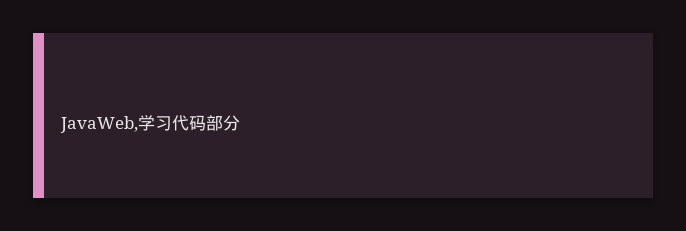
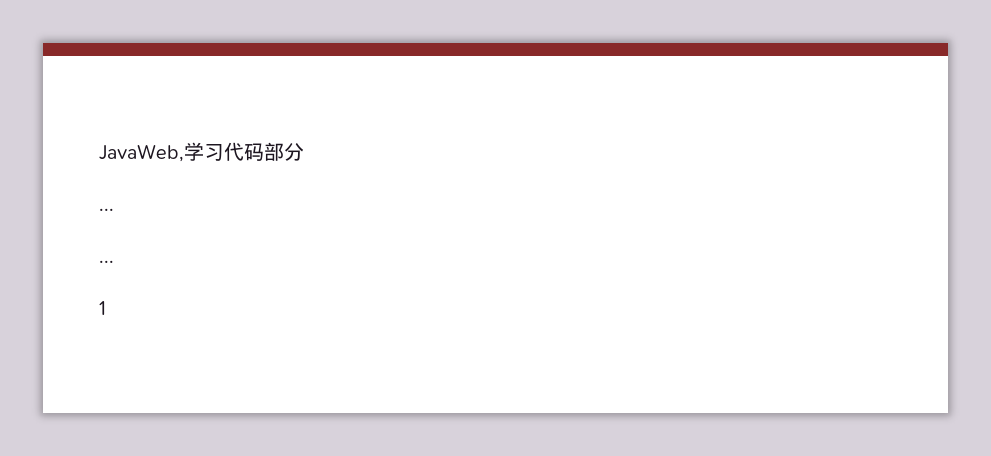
(240, 123) none -> [99,208,114,211] [99,260,114,263] [99,301,106,315] // ... // ... // 1

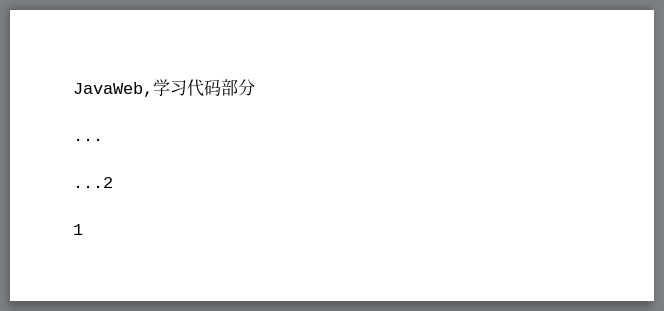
[99,260,114,263] ... -> [73,177,113,188] ...2

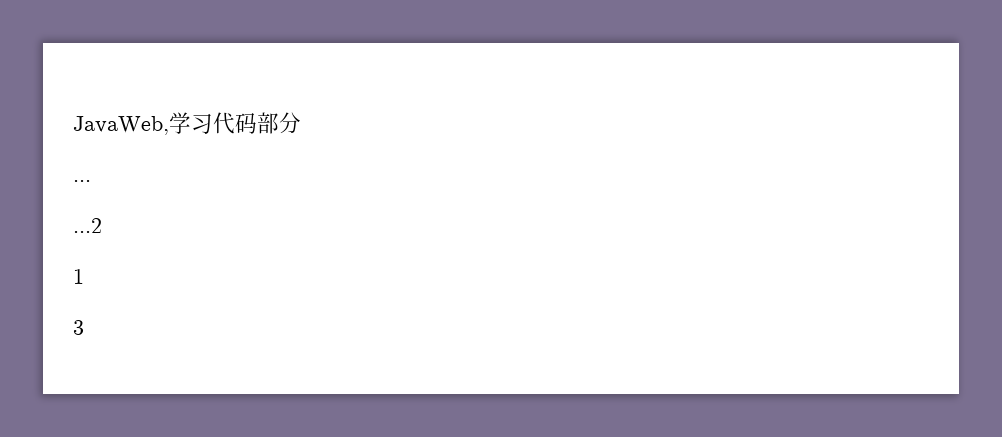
(83, 229) none -> [73,320,84,335] // 3

